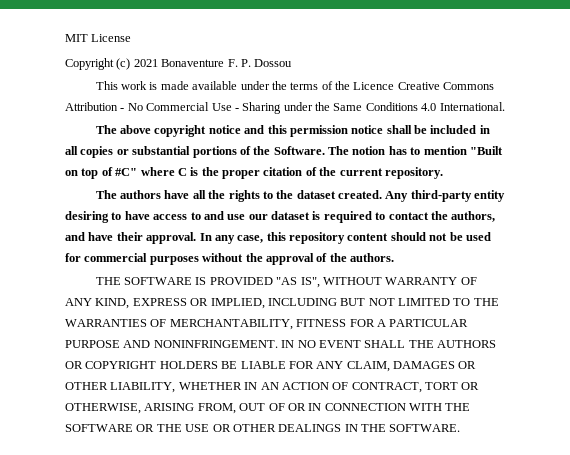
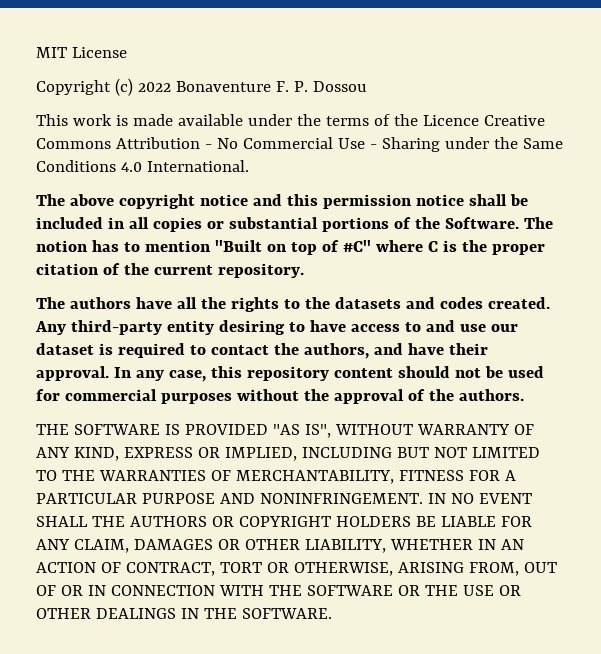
[133,59,158,67] 2021 -> [137,82,171,92] 2022
[296,190,336,199] dataset -> [334,297,483,309] datasets and codes

